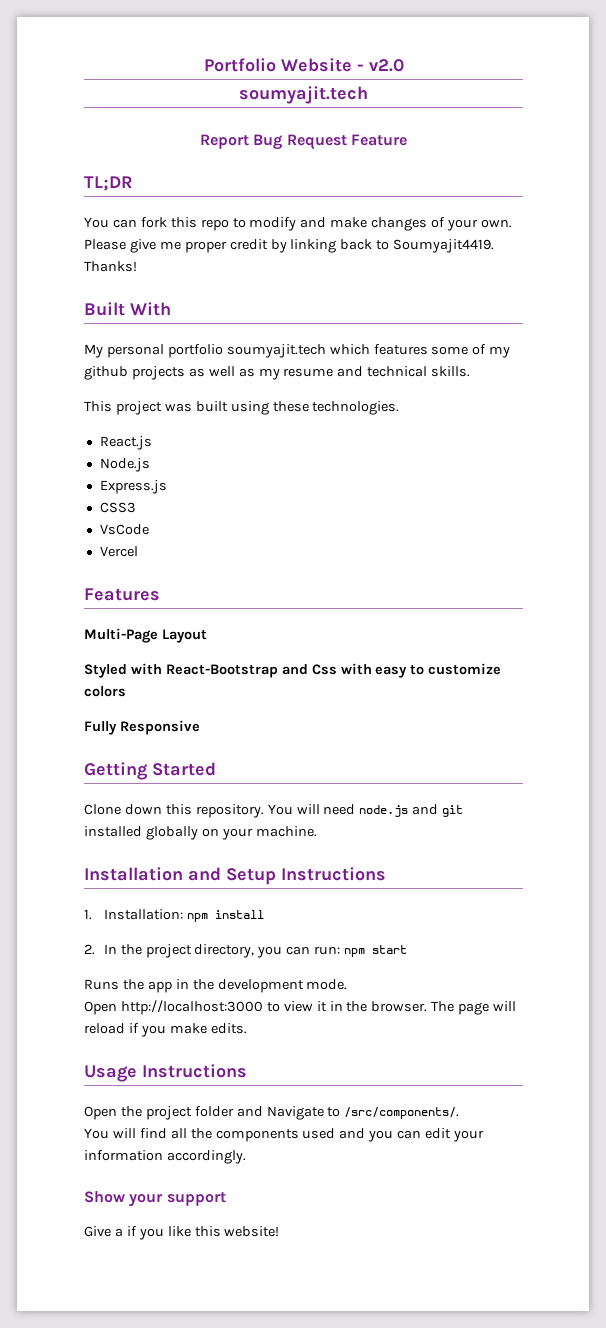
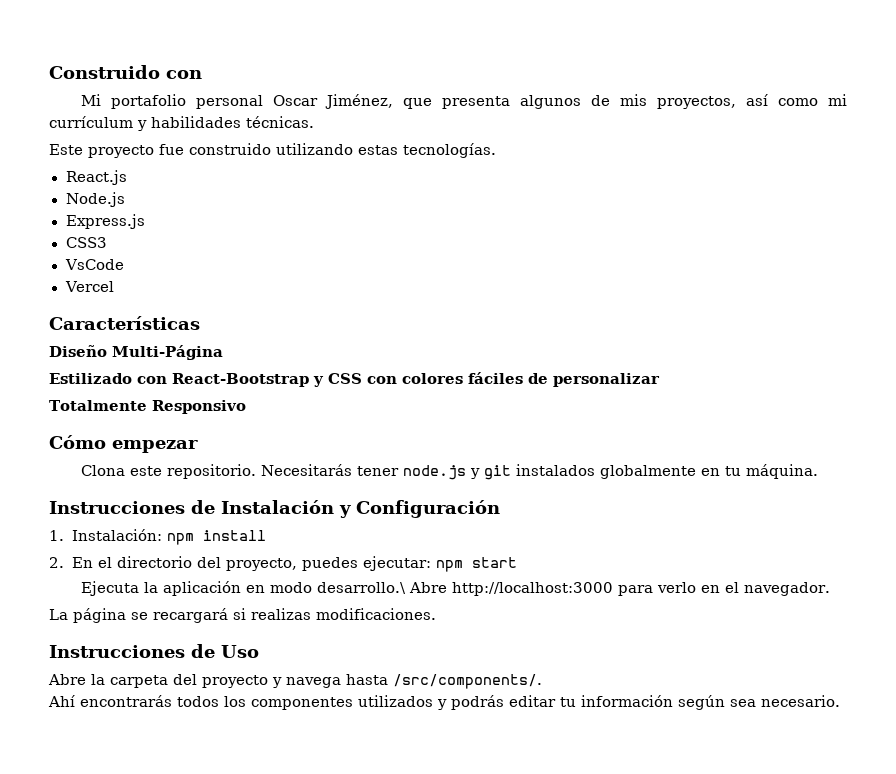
[203,58,404,72] [239,86,368,104] [200,134,407,150] [84,176,133,191] [84,217,512,231] [84,239,495,253] [84,261,137,272] [84,302,171,316] [84,344,511,358] [84,366,471,380] [84,401,400,415] Portfolio Website - v2.0 // soumyajit.tech // Report Bug Request Feature // TL;DR // You can fork this repo to modify and make changes of your own. Please give me proper credit by linking back to Soumyajit4419. Thanks! // Built With // My personal portfolio soumyajit.tech which features some of my github projects as well as my resume and technical skills. // This project was built using these technologies. -> [49,65,202,79] [81,94,848,109] [49,116,314,131] [49,143,496,158] Construido con // Mi portafolio personal Oscar Jiménez, que presenta algunos de mis proyectos, así como mi currículum y habilidades técnicas. // Este proyecto fue construido utilizando estas tecnologías.
[84,588,160,601] [84,628,207,643] [84,663,502,678] [84,686,126,697] [84,720,200,735] [84,762,216,780] [84,804,464,818] [84,826,317,840] [84,867,386,885] Features // Multi-Page Layout // Styled with React-Bootstrap and Css with easy to customize colors // Fully Responsive // Getting Started // Clone down this repository. You will need node.js and git installed globally on your machine. // Installation and Setup Instructions -> [49,316,200,330] [49,345,223,360] [49,372,660,387] [49,400,246,414] [49,435,198,453] [81,464,819,480] [49,500,500,518] Características // Diseño Multi-Página // Estilizado con React-Bootstrap y CSS con colores fáciles de personalizar // Totalmente Responsivo // Cómo empezar // Clona este repositorio. Necesitarás tener node.js y git instalados globalmente en tu máquina. // Instrucciones de Instalación y Configuración
[103,909,183,920] Installation: -> [71,529,162,541] Instalación:
[103,944,408,958] [84,979,348,993] [84,1000,517,1015] [84,1023,247,1037] [84,1064,247,1082] [84,1106,460,1120] [84,1128,485,1142] [84,1150,246,1164] [84,1191,226,1207] [84,1226,280,1240] In the project directory, you can run: npm start // Runs the app in the development mode. // Open http://localhost:3000 to view it in the browser. The page will reload if you make edits. // Usage Instructions // Open the project folder and Navigate to /src/components/. // You will find all the components used and you can edit your information accordingly. // Show your support // Give a if you like this website! -> [71,556,517,572] [81,581,831,596] [49,608,436,623] [49,644,259,658] [48,674,542,689] [48,695,840,710] En el directorio del proyecto, puedes ejecutar: npm start // Ejecuta la aplicación en modo desarrollo.\ Abre http://localhost:3000 para verlo en el navegador. // La página se recargará si realizas modificaciones. // Instrucciones de Uso // Abre la carpeta del proyecto y navega hasta /src/components/. // Ahí encontrarás todos los componentes utilizados y podrás editar tu información según sea necesario.

